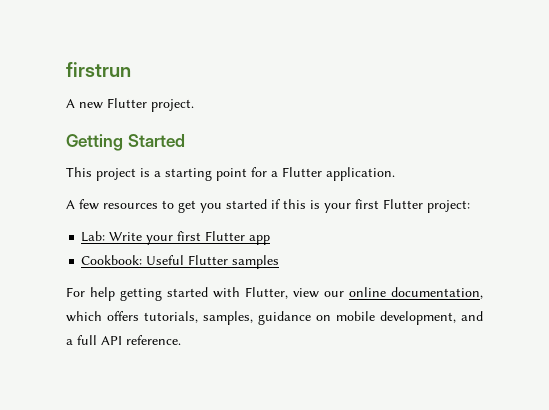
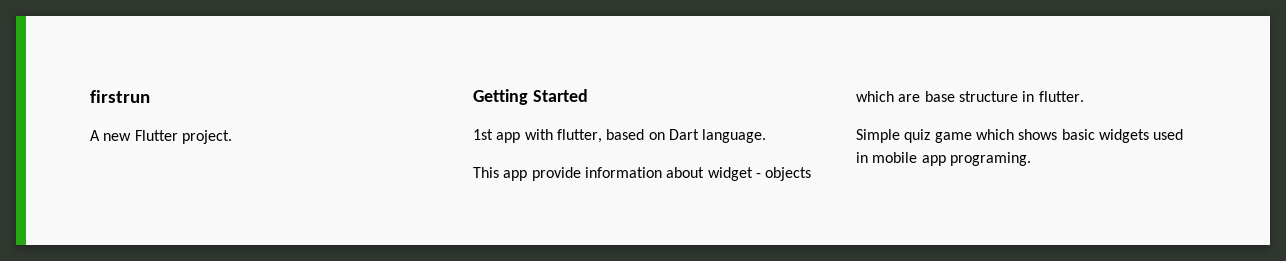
[66,167,395,181] [66,199,470,213] [81,231,271,245] [81,255,280,269] [66,287,483,301] [66,311,483,325] [66,335,181,345] This project is a starting point for a Flutter application. // A few resources to get you started if this is your first Flutter project: // Lab: Write your first Flutter app // Cookbook: Useful Flutter samples // For help getting started with Flutter, view our online documentation, which offers tutorials, samples, guidance on mobile development, and a full API reference. -> [473,129,767,143] [473,167,812,181] [856,91,1084,102] [856,129,1184,143] [856,152,1031,166] 1st app with flutter, based on Dart language. // This app provide information about widget - objects which are base structure in flutter. // Simple quiz game which shows basic widgets used in mobile app programing.

